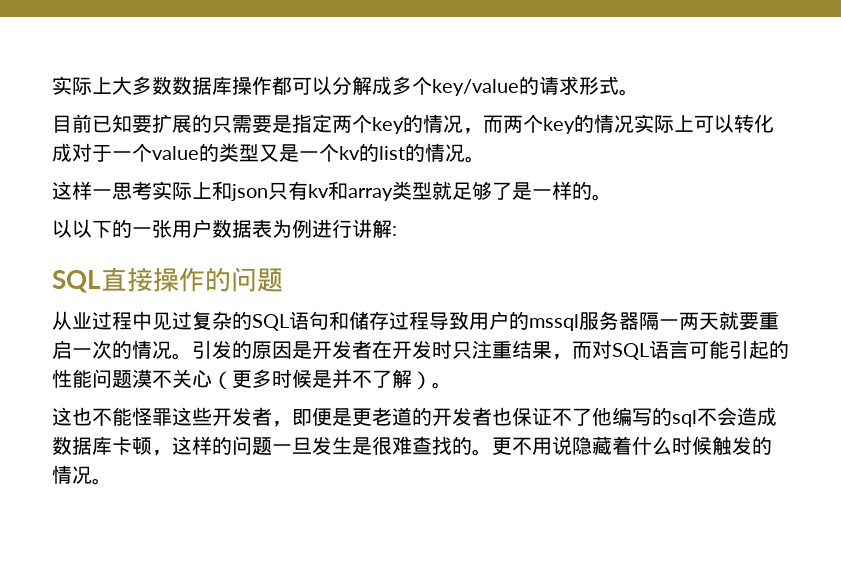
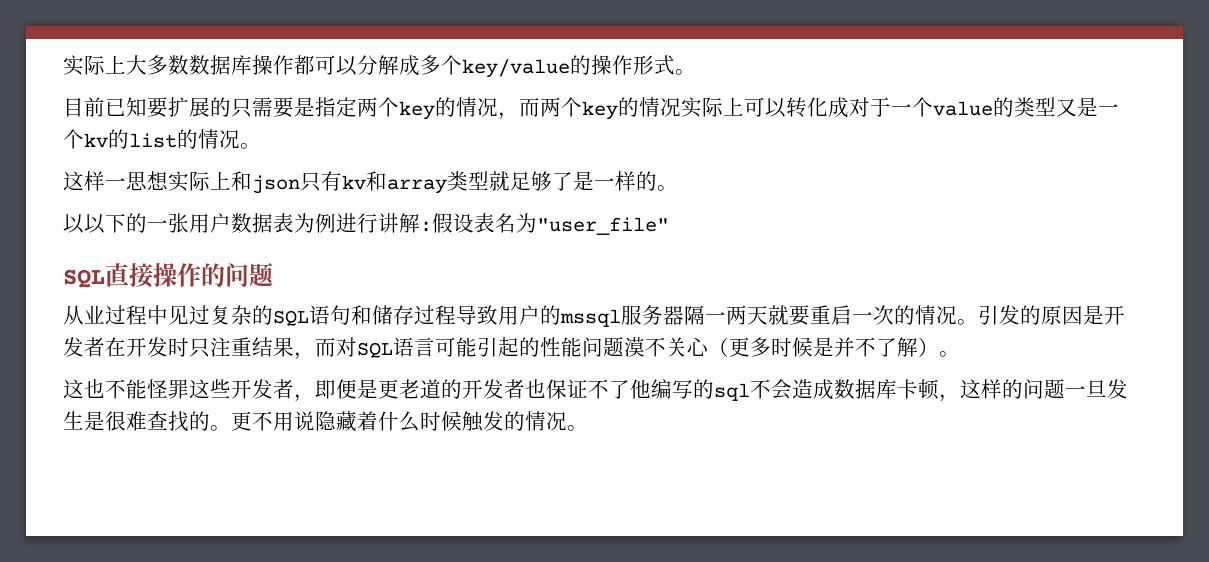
[539,76,579,95] 请求 -> [591,55,633,75] 操作
[132,181,152,200] 考 -> [147,171,168,191] 想
(397, 231) none -> [432,213,669,235] 假设表名为"user_file"

